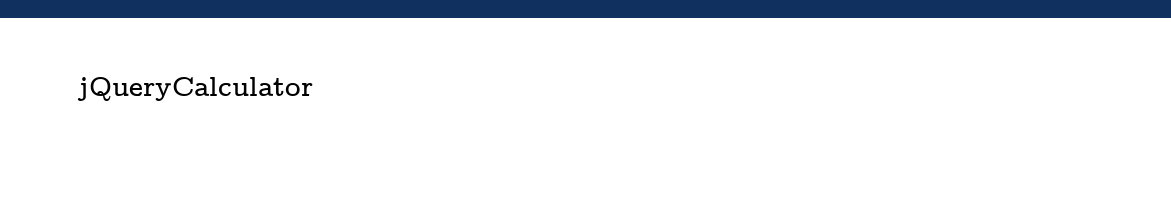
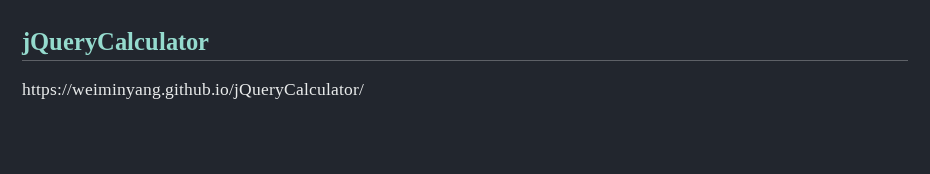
(313, 89) none -> [22,83,364,99] // https://weiminyang.github.io/jQueryCalculator/

